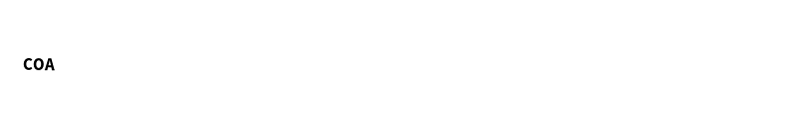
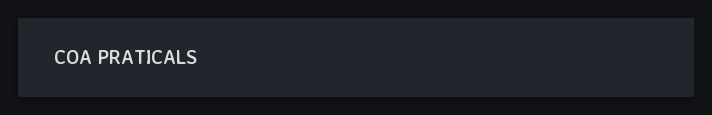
(55, 64) none -> [98,50,197,64] PRATICALS

